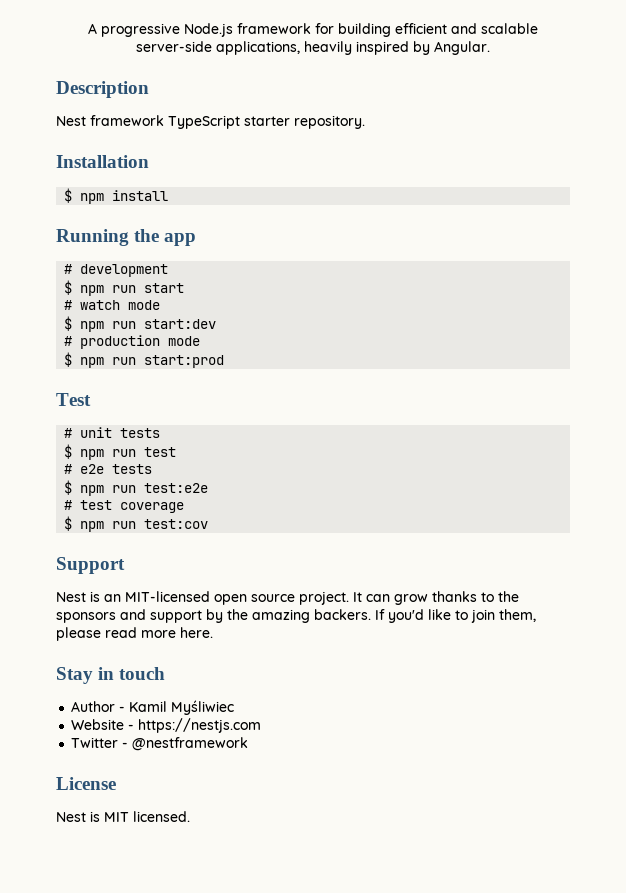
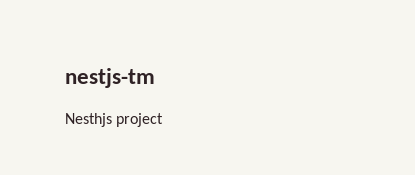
[88,23,538,37] [136,41,490,55] [56,81,149,98] [56,115,365,129] [56,155,149,168] [64,188,169,204] [56,229,197,246] [64,264,169,277] [64,280,185,296] [64,300,161,310] [64,316,217,332] [64,335,201,349] [64,352,225,368] [56,393,91,406] [64,427,161,438] [64,444,177,460] [64,464,153,474] [64,480,209,496] [64,500,185,513] [64,516,209,532] [56,557,125,574] [56,591,519,605] [56,609,536,623] [56,627,213,641] [56,667,166,684] [71,700,235,715] [71,718,262,733] [71,737,249,751] [56,777,116,790] [56,811,190,822] A progressive Node.js framework for building efficient and scalable server-side applications, heavily inspired by Angular. // Description // Nest framework TypeScript starter repository. // Installation // $ npm install // Running the app // # development // $ npm run start // # watch mode // $ npm run start:dev // # production mode // $ npm run start:prod // Test // # unit tests // $ npm run test // # e2e tests // $ npm run test:e2e // # test coverage // $ npm run test:cov // Support // Nest is an MIT-licensed open source project. It can grow thanks to the sponsors and support by the amazing backers. If you'd like to join them, please read more here. // Stay in touch // Author - Kamil Myśliwiec // Website - https://nestjs.com // Twitter - @nestframework // License // Nest is MIT licensed. -> [65,68,155,88] [65,113,164,127] nestjs-tm // Nesthjs project

